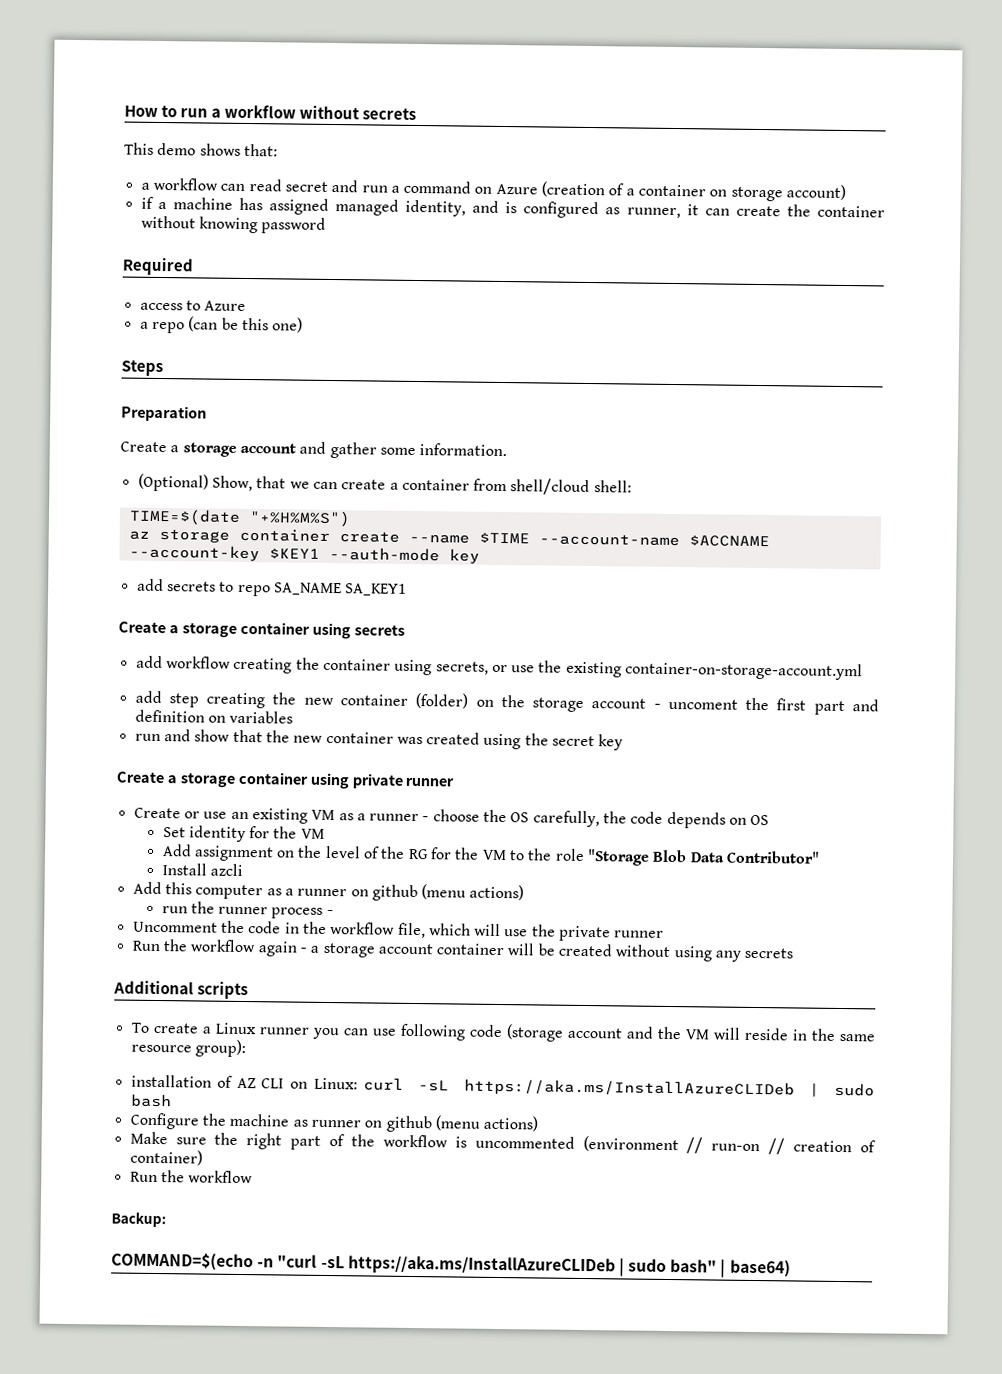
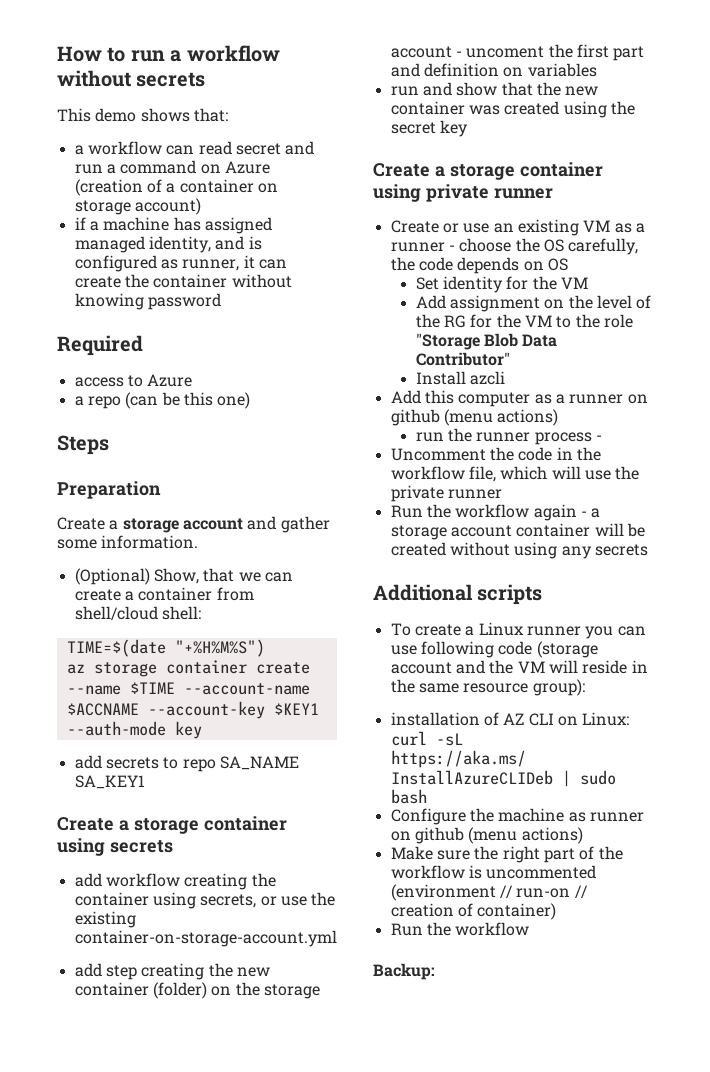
[111,1252,791,1278] // COMMAND=$(echo -n "curl -sL https://aka.ms/InstallAzureCLIDeb | sudo bash" | base64) -> (435, 971) none

